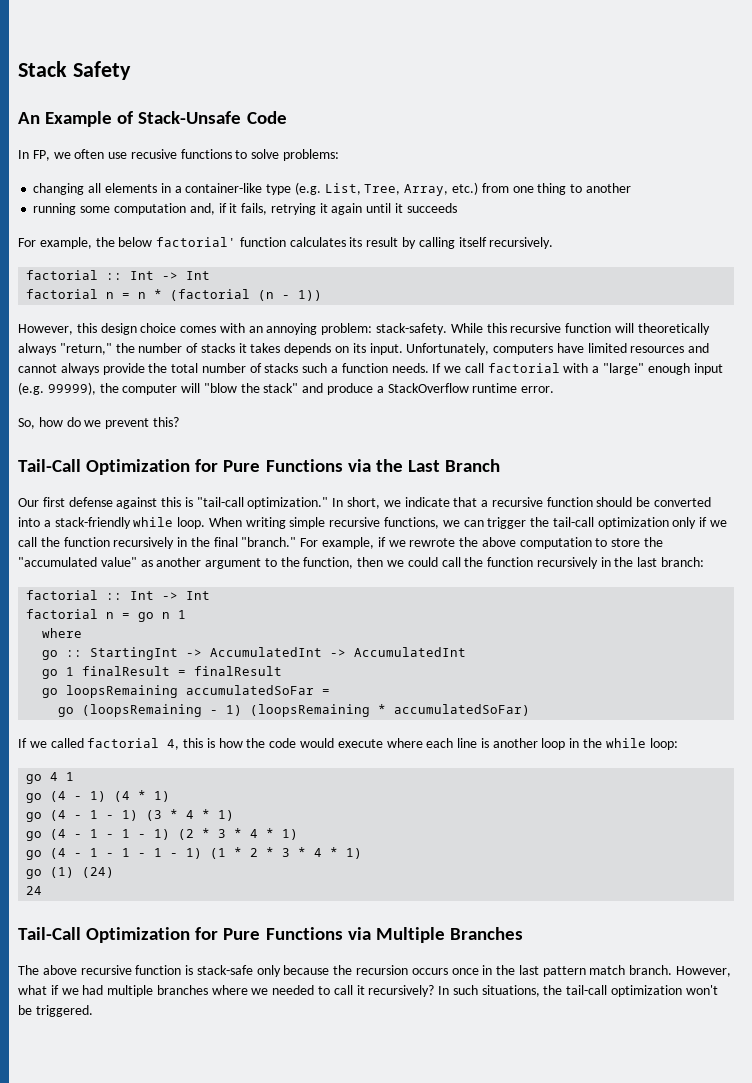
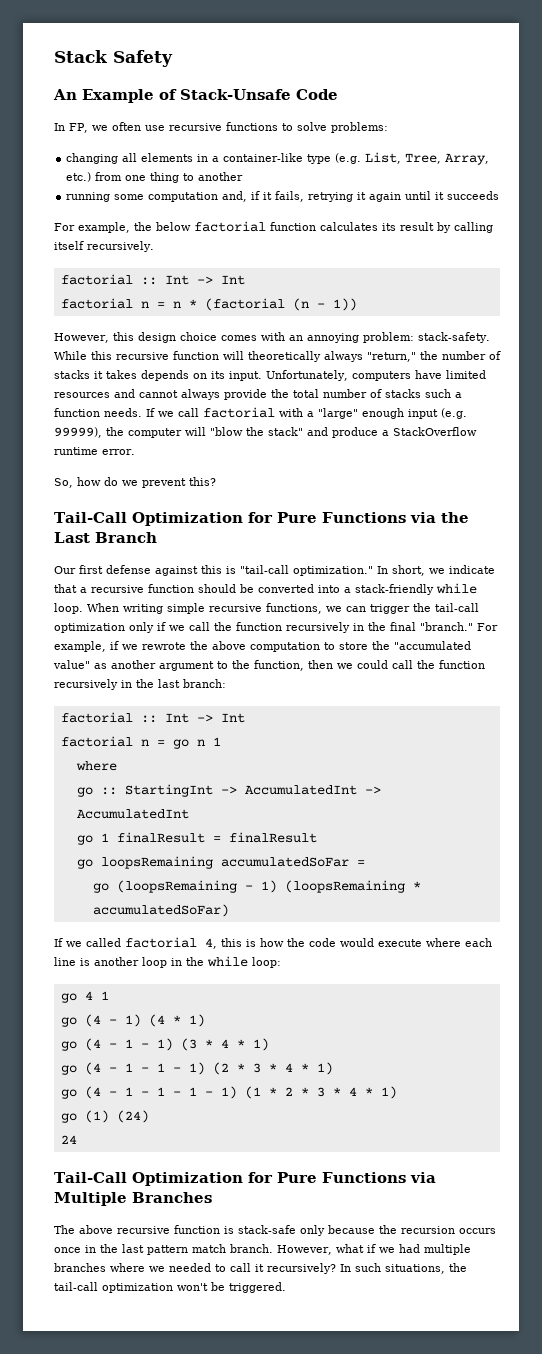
[130,149,177,159] recusive -> [168,123,222,131] recursive
[156,237,237,247] factorial' -> [194,221,266,232] factorial

